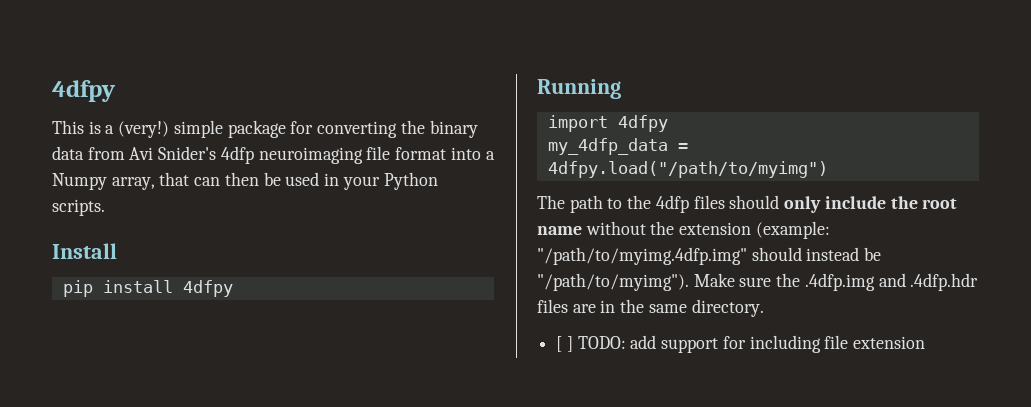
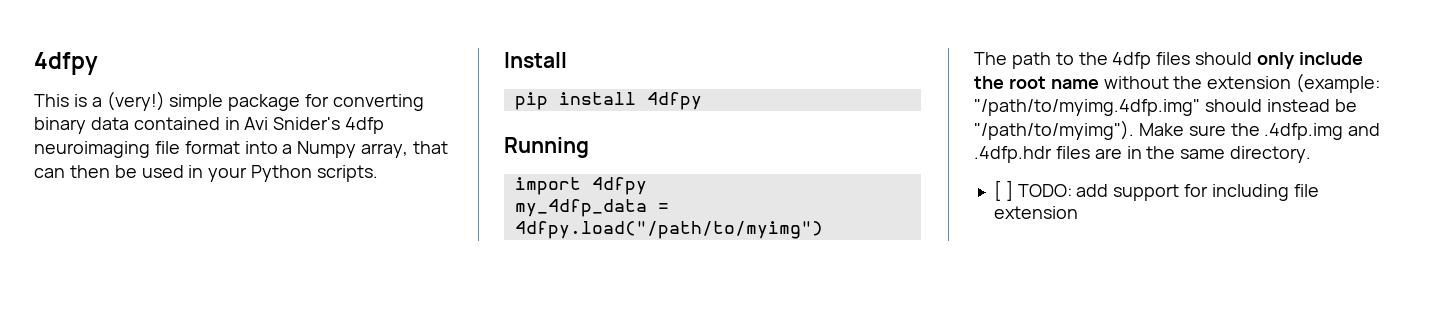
[400,120,425,134] the -> (425, 102) none
[87,147,125,160] from -> [133,117,240,130] contained in

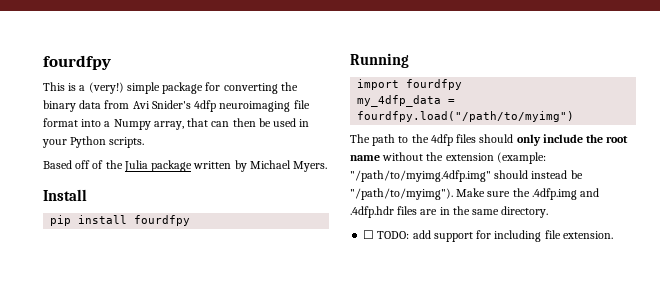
[34,52,98,75] 4dfpy -> [43,55,111,70] fourdfpy
(425, 102) none -> [280,82,298,91] the
[133,117,240,130] contained in -> [104,100,130,109] from
(379, 173) none -> [43,160,328,172] // Based off of the Julia package written by Michael Myers.
[646,92,702,110] 4dfpy -> [134,215,191,226] fourdfpy
[591,177,647,195] 4dfpy -> [406,79,463,90] fourdfpy
[514,221,823,239] 4dfpy.load("/path/to/myimg") -> [357,111,575,122] fourdfpy.load("/path/to/myimg")
[993,180,1013,201] [ ] -> [363,230,375,239] ☐
[993,206,1078,219] extension -> [562,231,613,239] extension.

